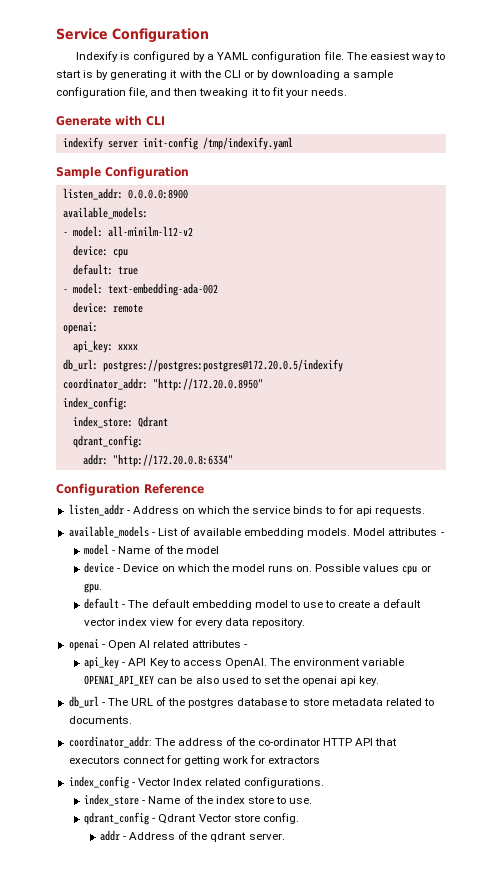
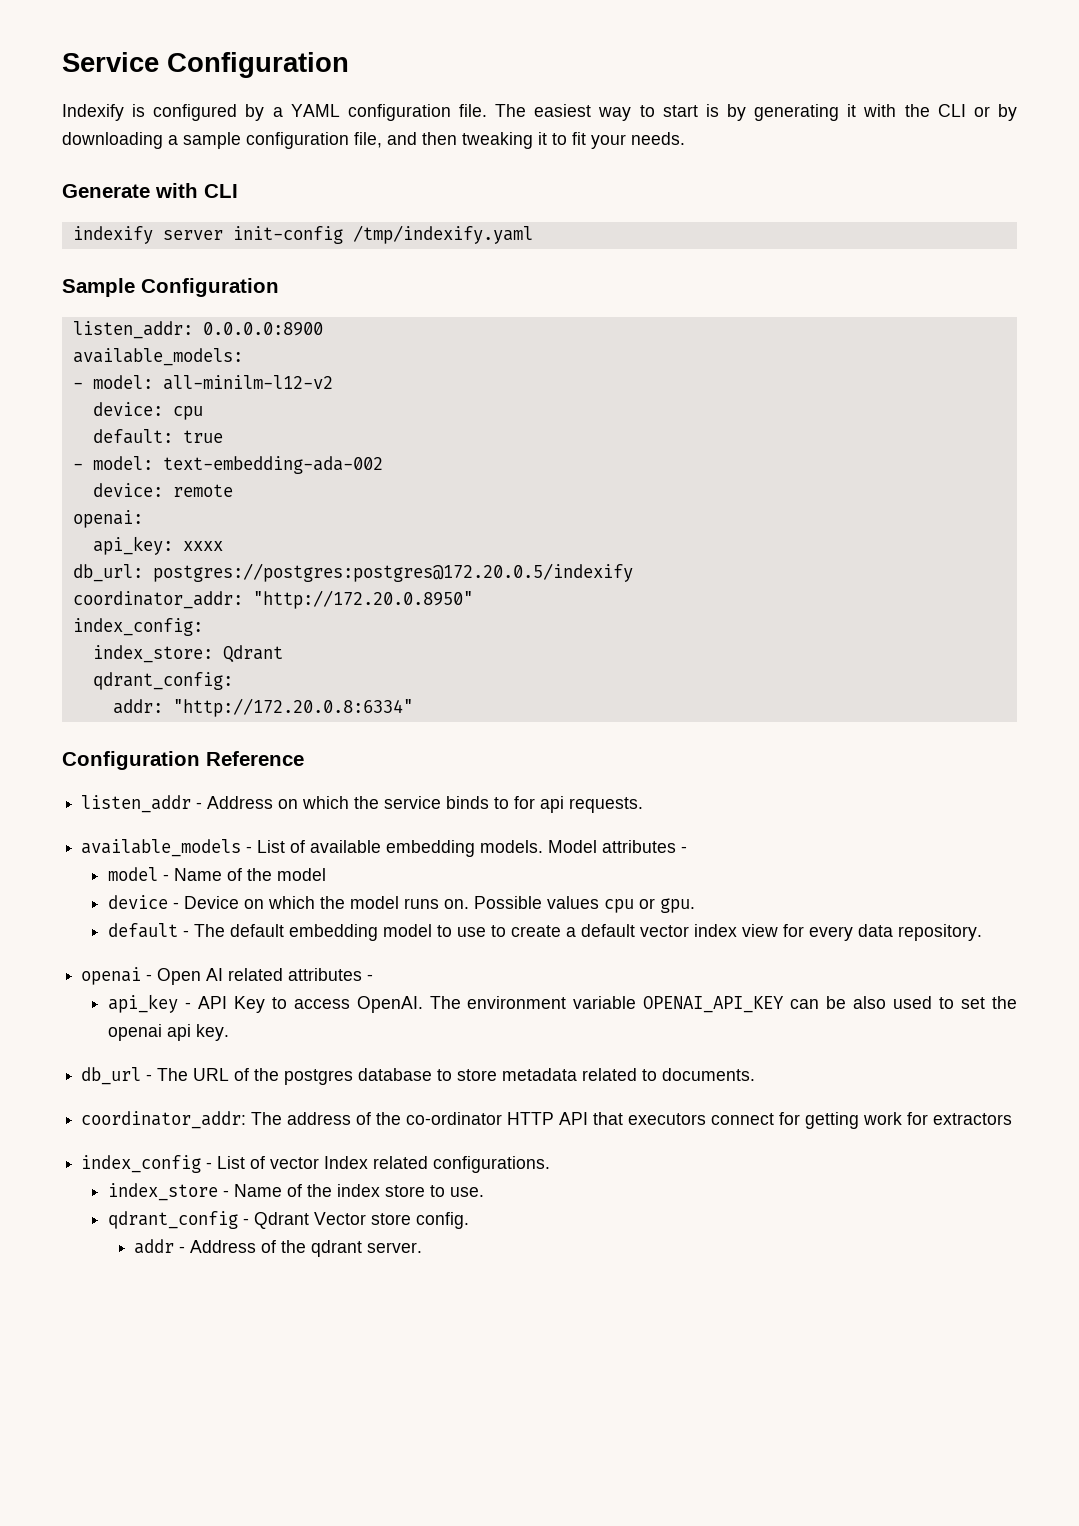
[137,778,170,786] Vector -> [217,1156,320,1169] List of vector

